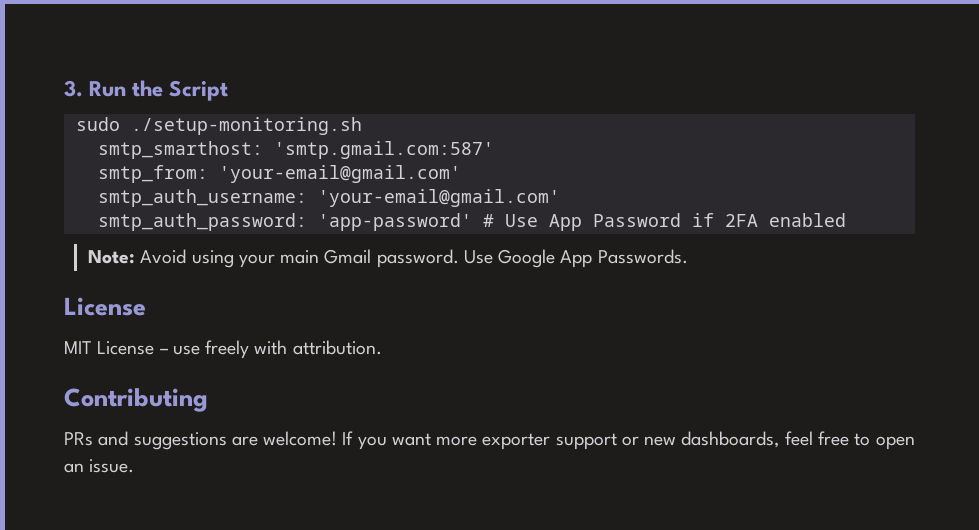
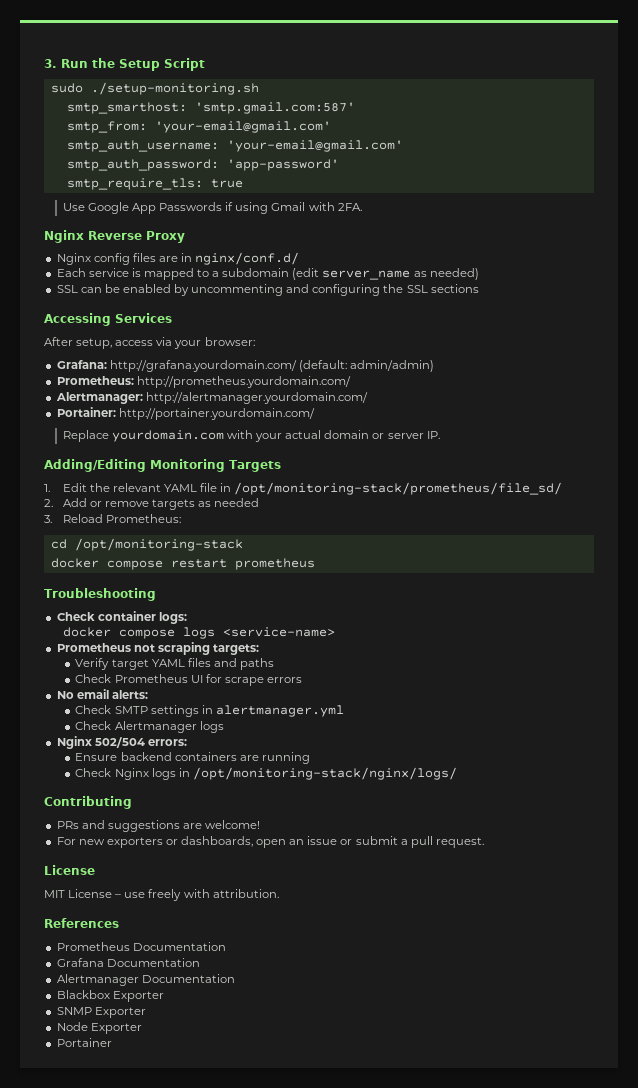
(164, 88) none -> [119,59,160,71] Setup
[482,213,846,231] [88,249,688,268] # Use App Password if 2FA enabled // Note: Avoid using your main Gmail password. Use Google App Passwords. -> [66,178,243,190] [62,202,362,214] [44,230,185,243] [56,252,300,265] [56,268,479,280] [56,284,479,296] [44,313,172,326] [44,337,255,349] [56,360,434,372] [56,376,351,388] [55,392,368,404] [56,407,315,420] [62,430,440,442] [44,459,281,472] [44,482,563,495] [44,498,260,510] [44,514,181,523] [50,538,243,551] [50,558,315,570] [44,588,156,601] [56,611,187,624] [62,627,335,639] [56,642,259,655] [75,658,274,670] [75,674,302,686] [56,689,148,699] [75,705,344,717] [75,721,224,733] [56,736,187,749] [75,752,310,764] [75,767,457,780] [44,796,132,809] [56,820,261,832] [56,836,484,848] // smtp_require_tls: true // Use Google App Passwords if using Gmail with 2FA. // Nginx Reverse Proxy // Nginx config files are in nginx/conf.d/ // Each service is mapped to a subdomain (edit server_name as needed) // SSL can be enabled by uncommenting and configuring the SSL sections // Accessing Services // After setup, access via your browser: // Grafana: http://grafana.yourdomain.com/ (default: admin/admin) // Prometheus: http://prometheus.yourdomain.com/ // Alertmanager: http://alertmanager.yourdomain.com/ // Portainer: http://portainer.yourdomain.com/ // Replace yourdomain.com with your actual domain or server IP. // Adding/Editing Monitoring Targets // 1. Edit the relevant YAML file in /opt/monitoring-stack/prometheus/file_sd/ // 2. Add or remove targets as needed // 3. Reload Prometheus: // cd /opt/monitoring-stack // docker compose restart prometheus // Troubleshooting // Check container logs: // docker compose logs <service-name> // Prometheus not scraping targets: // Verify target YAML files and paths // Check Prometheus UI for scrape errors // No email alerts: // Check SMTP settings in alertmanager.yml // Check Alertmanager logs // Nginx 502/504 errors: // Ensure backend containers are running // Check Nginx logs in /opt/monitoring-stack/nginx/logs/ // Contributing // PRs and suggestions are welcome! // For new exporters or dashboards, open an issue or submit a pull request.
[64,388,208,412] [64,431,915,450] [64,459,135,473] Contributing // PRs and suggestions are welcome! If you want more exporter support or new dashboards, feel free to open an issue. -> [44,918,119,928] [56,942,226,951] [56,958,200,967] [56,974,235,986] [56,990,164,1002] [56,1007,146,1018] [56,1022,142,1034] [56,1038,112,1047] References // Prometheus Documentation // Grafana Documentation // Alertmanager Documentation // Blackbox Exporter // SNMP Exporter // Node Exporter // Portainer

